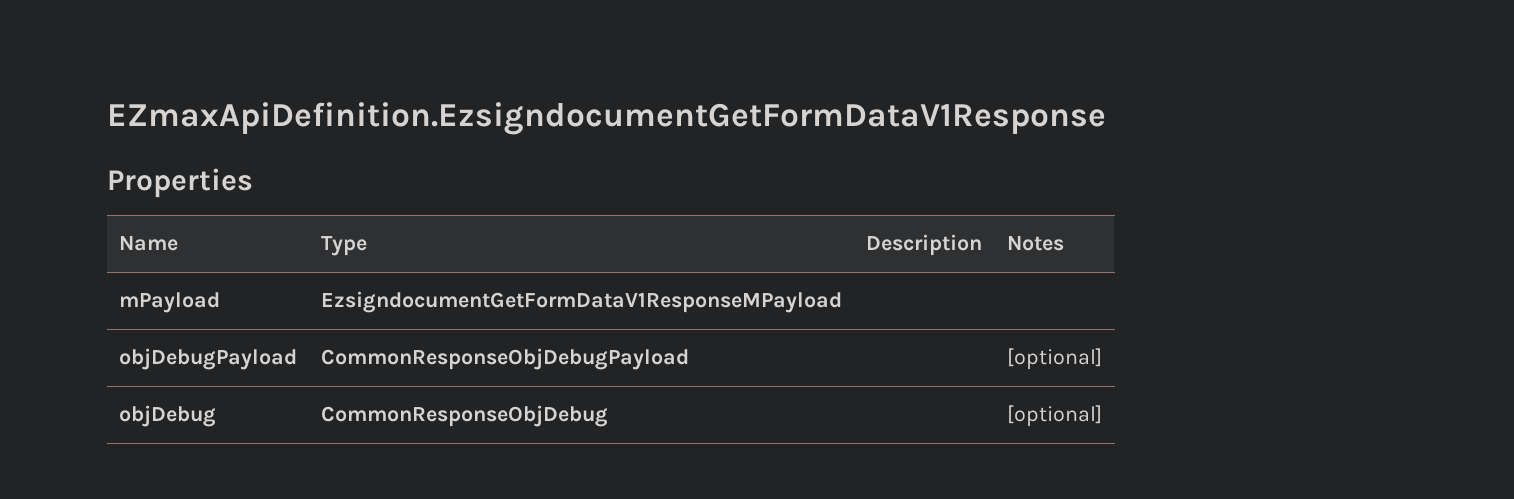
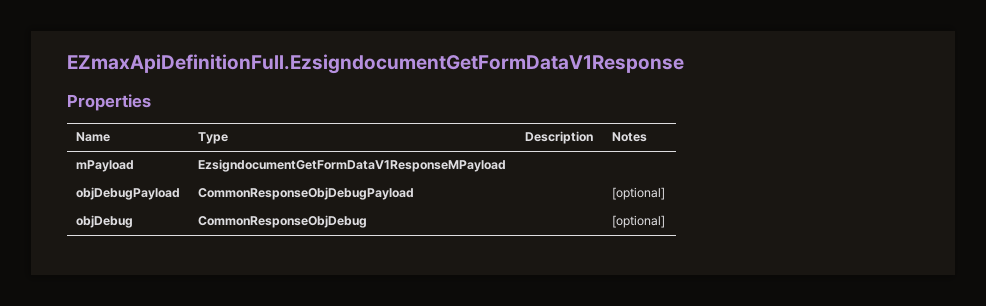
[107,102,1106,135] EZmaxApiDefinition.EzsigndocumentGetFormDataV1Response -> [67,54,684,74] EZmaxApiDefinitionFull.EzsigndocumentGetFormDataV1Response

